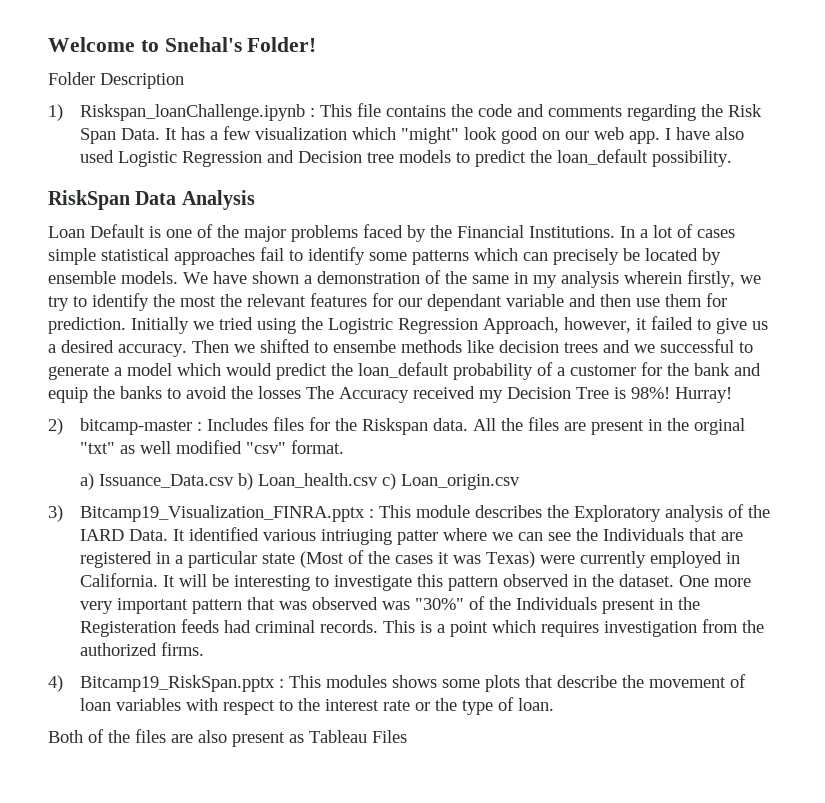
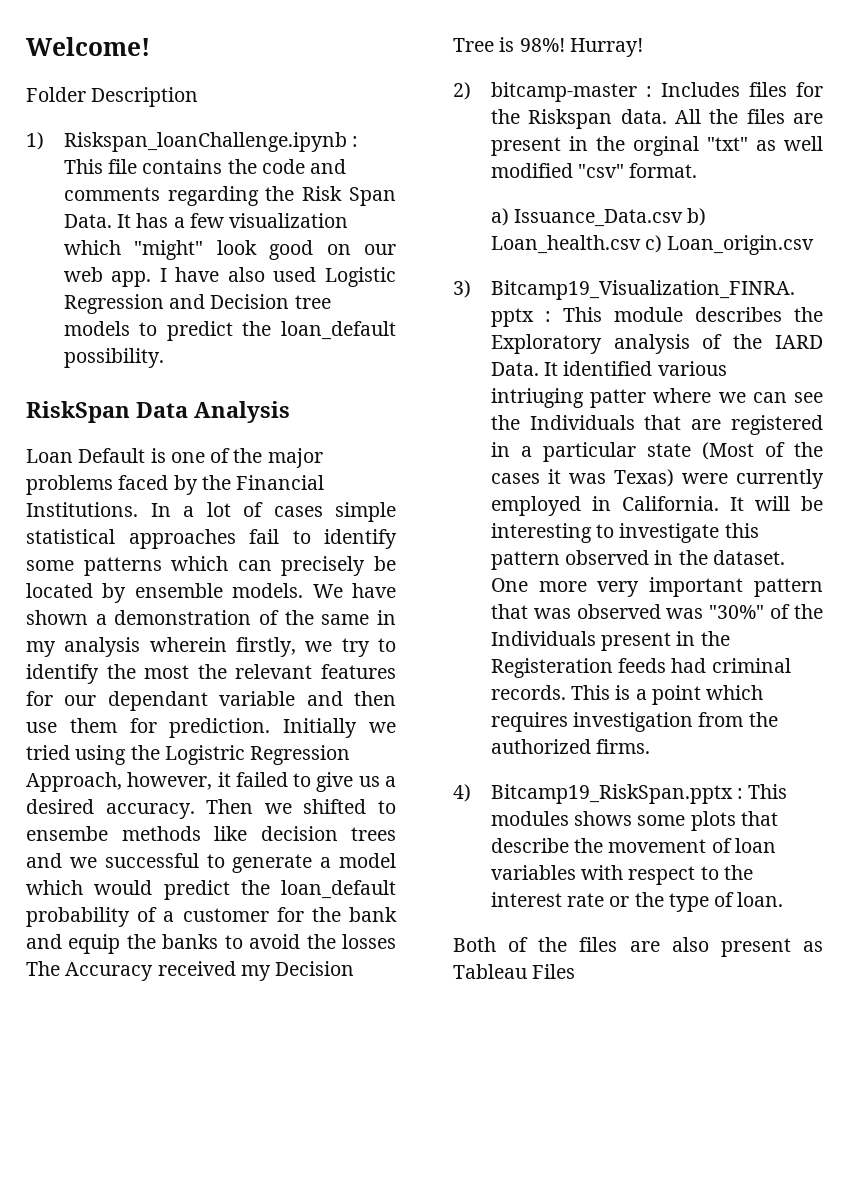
[48,37,317,52] Welcome to Snehal's Folder! -> [26,37,150,56] Welcome!

